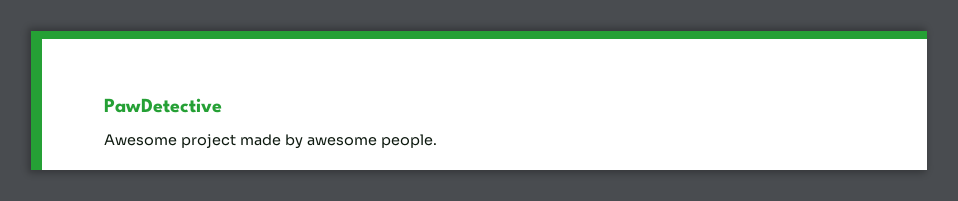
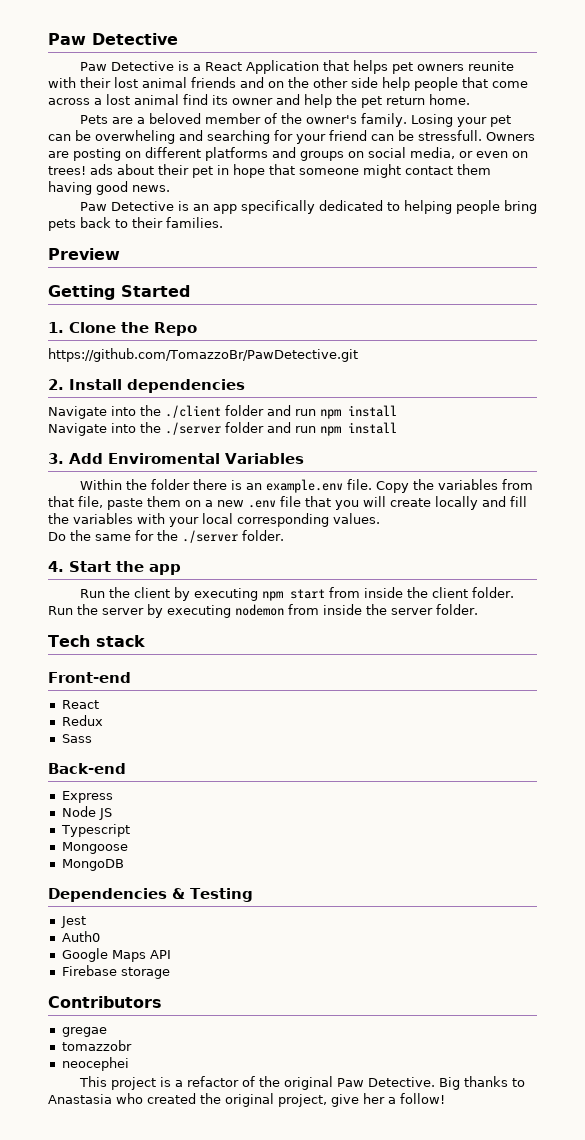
[104,98,222,113] [104,134,437,149] PawDetective // Awesome project made by awesome people. -> [48,33,178,45] [79,60,514,74] [48,77,528,91] [48,94,470,108] [79,113,511,127] [48,130,535,144] [48,147,528,161] [48,164,491,178] [48,181,170,195] [79,200,537,214] [48,217,223,231] [48,248,120,260] [48,285,190,300] [48,322,197,336] [48,348,358,362] [48,379,245,393] [48,405,397,419] [48,422,397,436] [48,453,304,464] [79,479,533,493] [48,496,527,510] [48,513,380,527] [48,530,284,543] [48,561,181,575] [79,587,514,601] [48,604,478,618] [48,635,145,647] [48,672,131,683] [61,700,99,709] [61,715,103,726] [61,734,92,743] [48,763,126,774] [61,791,113,803] [61,806,112,820] [60,824,130,837] [61,842,128,854] [61,859,124,871] [48,888,253,902] [60,916,86,928] [61,931,100,942] [61,948,171,962] [61,965,170,979] [48,996,162,1008] [61,1027,107,1037] [61,1040,132,1051] [61,1057,129,1071] [78,1076,525,1090] [48,1093,445,1107] Paw Detective // Paw Detective is a React Application that helps pet owners reunite with their lost animal friends and on the other side help people that come across a lost animal find its owner and help the pet return home. // Pets are a beloved member of the owner's family. Losing your pet can be overwheling and searching for your friend can be stressfull. Owners are posting on different platforms and groups on social media, or even on trees! ads about their pet in hope that someone might contact them having good news. // Paw Detective is an app specifically dedicated to helping people bring pets back to their families. // Preview // Getting Started // 1. Clone the Repo // https://github.com/TomazzoBr/PawDetective.git // 2. Install dependencies // Navigate into the ./client folder and run npm install // Navigate into the ./server folder and run npm install // 3. Add Enviromental Variables // Within the folder there is an example.env file. Copy the variables from that file, paste them on a new .env file that you will create locally and fill the variables with your local corresponding values. // Do the same for the ./server folder. // 4. Start the app // Run the client by executing npm start from inside the client folder. Run the server by executing nodemon from inside the server folder. // Tech stack // Front-end // React // Redux // Sass // Back-end // Express // Node JS // Typescript // Mongoose // MongoDB // Dependencies & Testing // Jest // Auth0 // Google Maps API // Firebase storage // Contributors // gregae // tomazzobr // neocephei // This project is a refactor of the original Paw Detective. Big thanks to Anastasia who created the original project, give her a follow!

